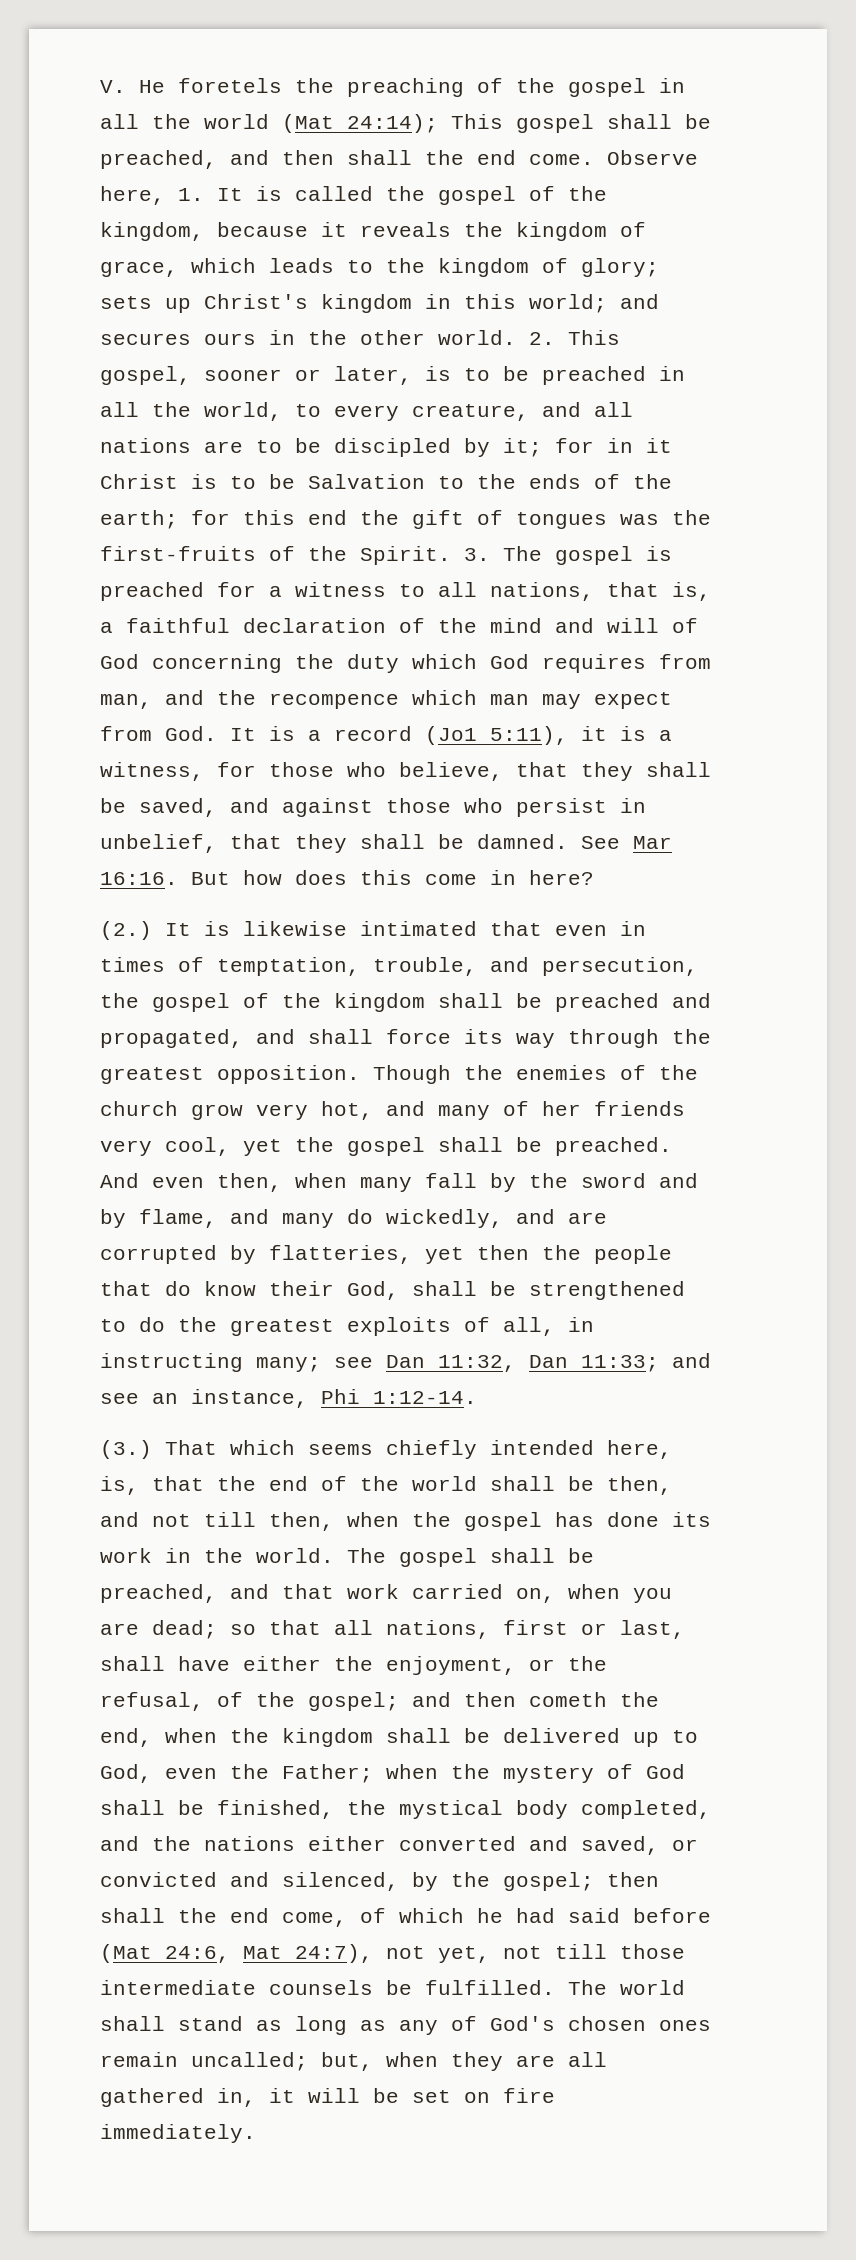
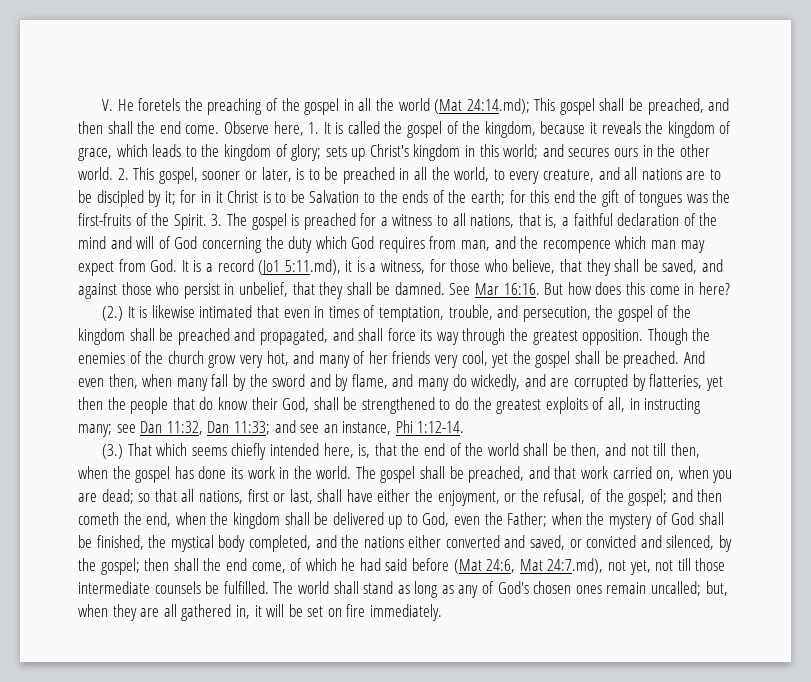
[347,114,438,133] 24:14); -> [466,98,530,114] 24:14.md);
[490,726,568,745] 5:11), -> [284,259,341,275] 5:11.md),
[295,1944,373,1963] 24:7), -> [547,558,604,574] 24:7.md),

